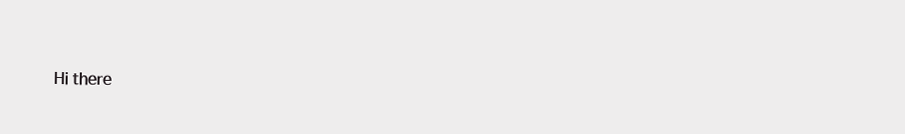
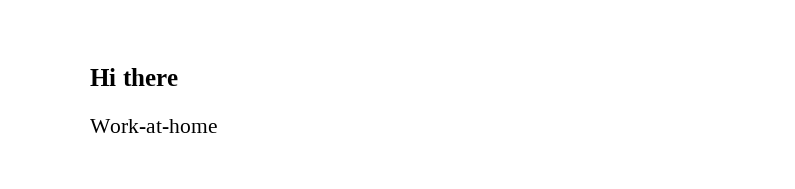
(113, 79) none -> [90,119,218,133] // Work-at-home

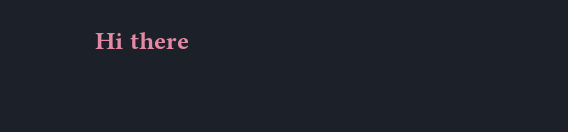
[90,119,218,133] // Work-at-home -> (189, 40) none

